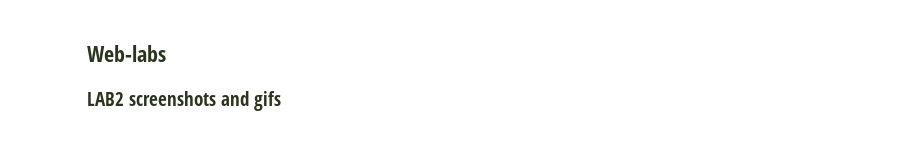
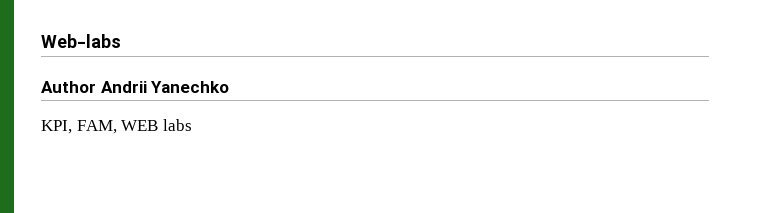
[87,91,282,111] LAB2 screenshots and gifs -> [41,81,230,93] [41,119,192,134] Author Andrii Yanechko // KPI, FAM, WEB labs

